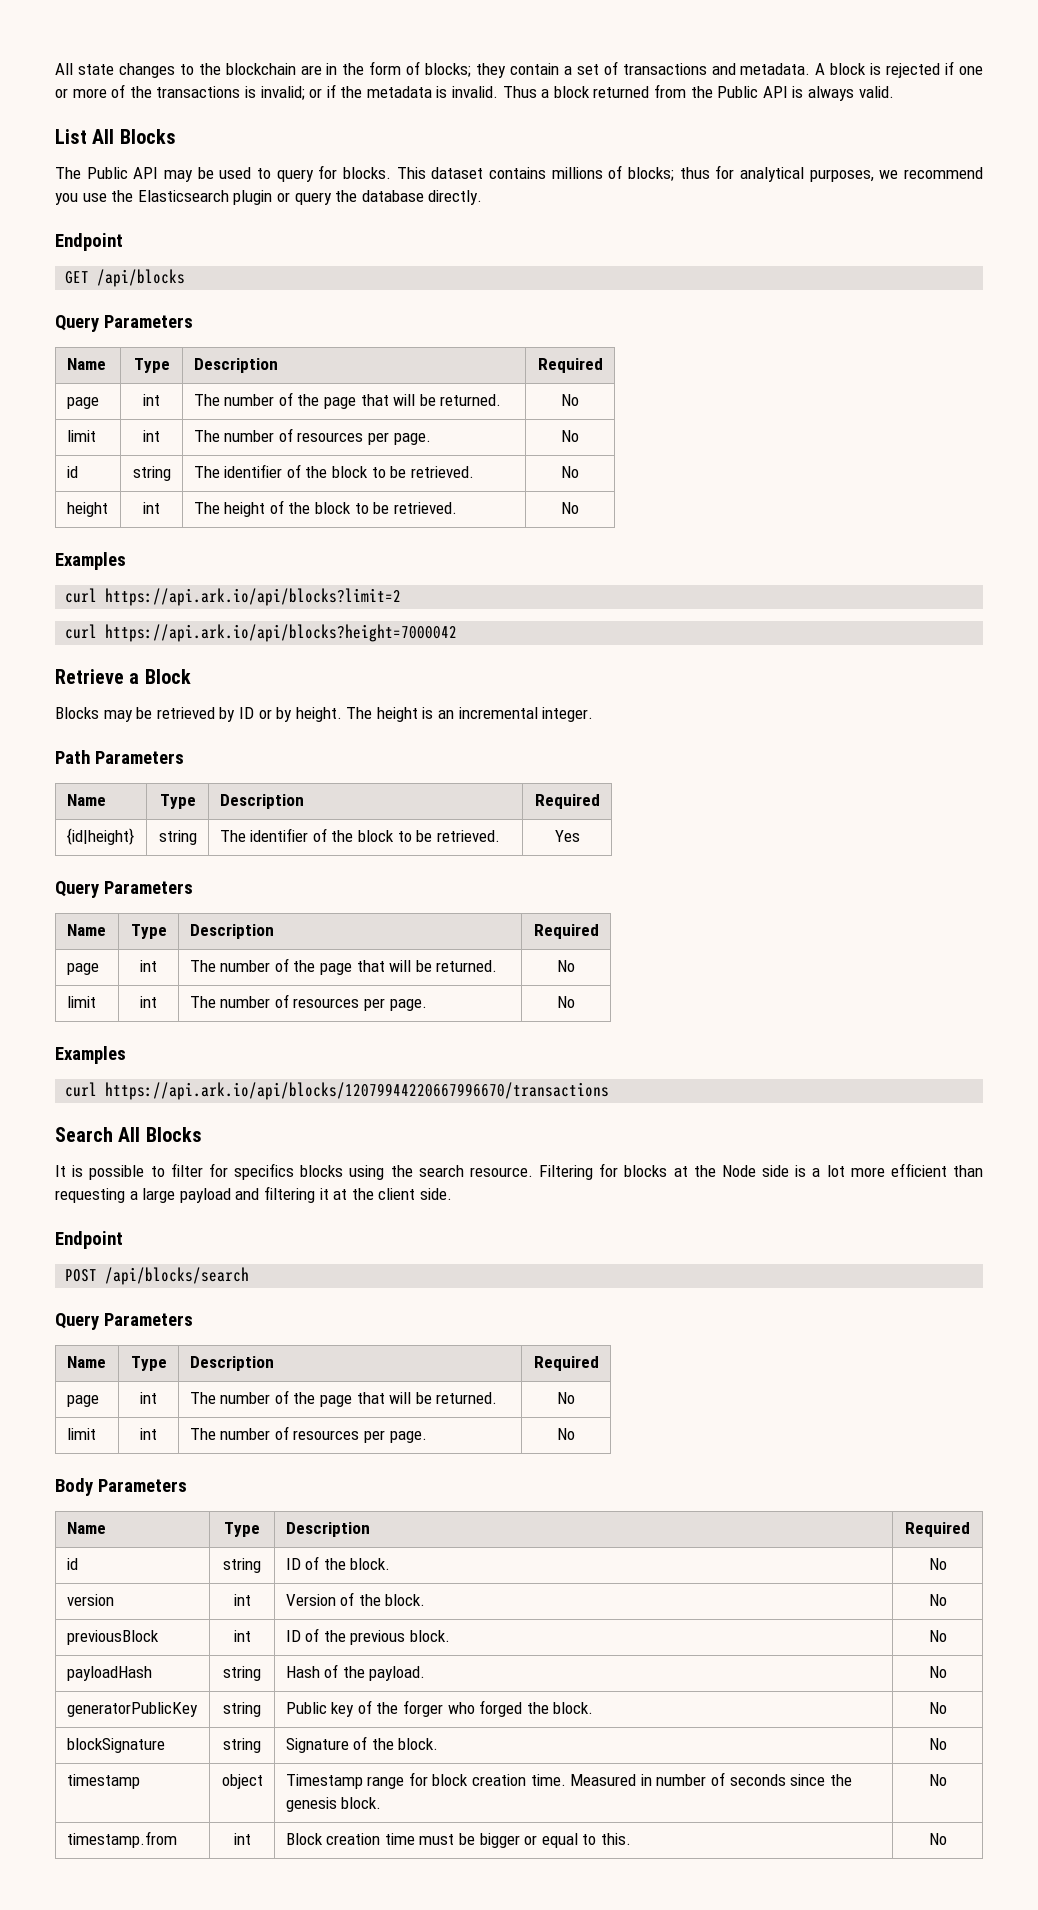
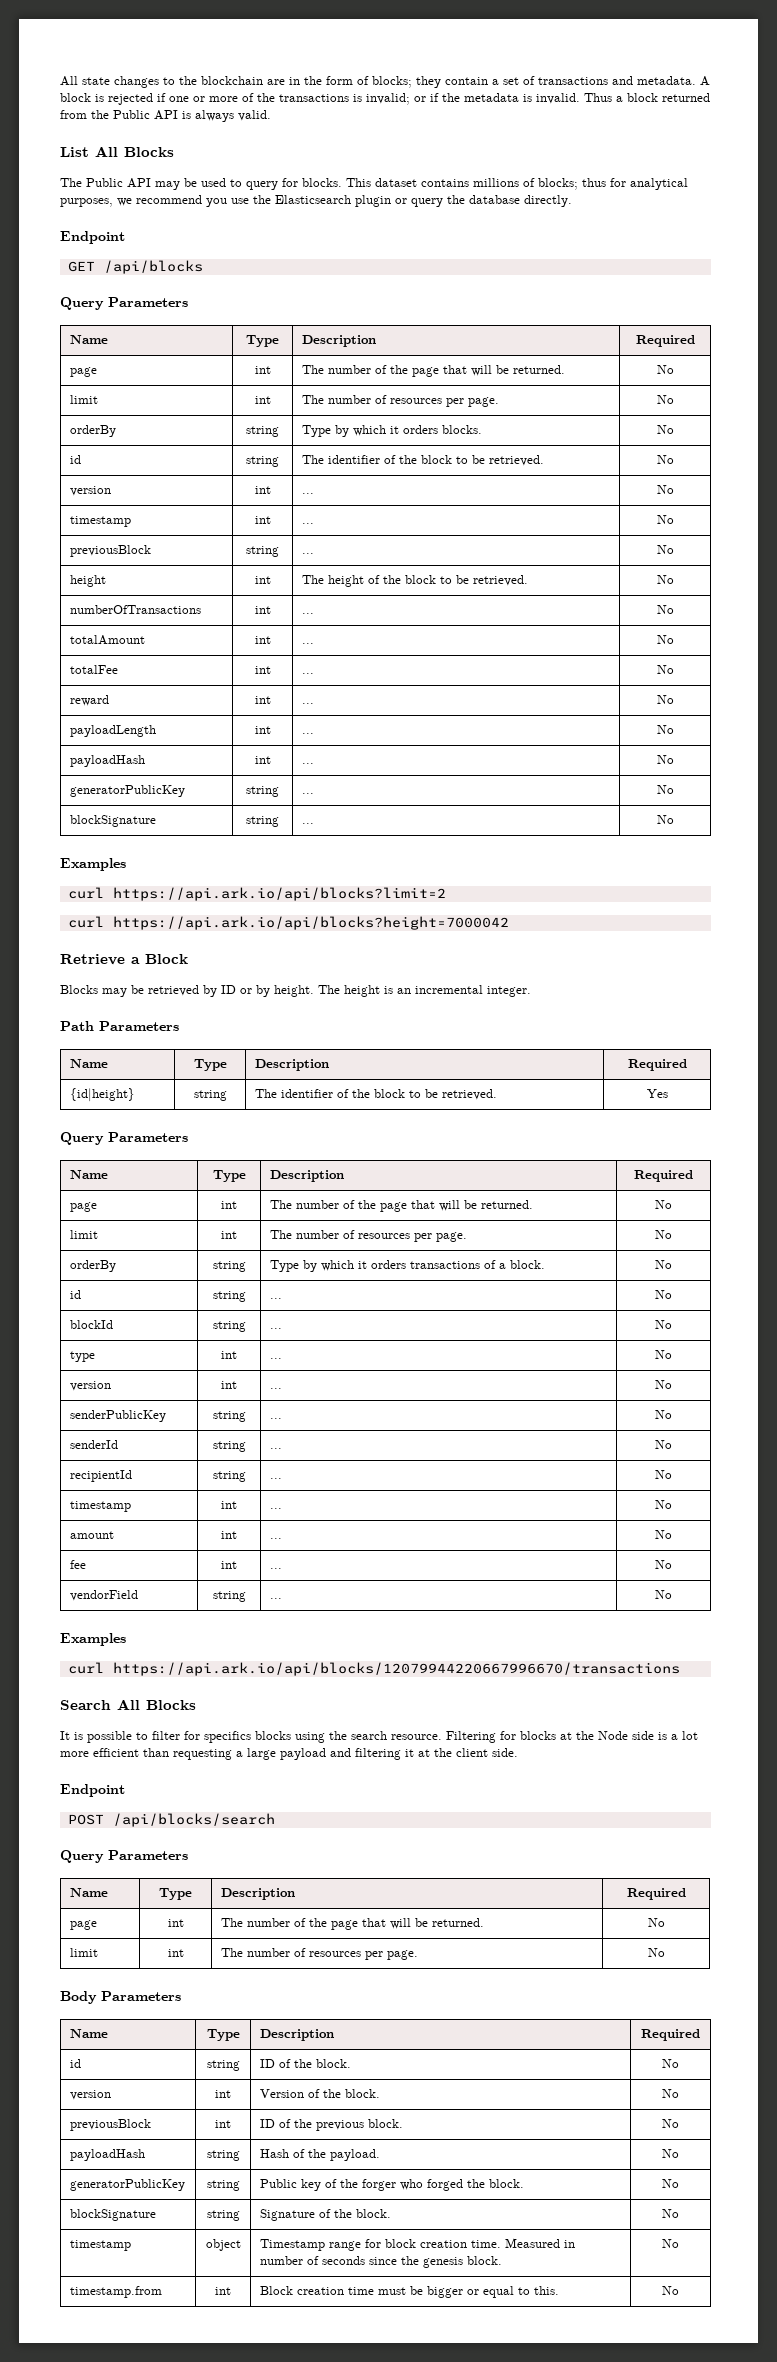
(579, 436) none -> [69,425,116,437] [246,426,279,437] [301,425,482,437] [656,425,674,434] // orderBy | string | Type by which it orders blocks. | No
(579, 472) none -> [69,486,111,496] [254,486,271,494] [301,493,314,494] [656,485,674,494] [69,516,131,527] [254,516,271,524] [301,523,314,524] [656,515,674,524] [69,545,151,557] [246,546,279,557] [301,553,314,554] [656,545,674,554] // version | int | ... | No // timestamp | int | ... | No // previousBlock | string | ... | No
(579, 508) none -> [69,605,201,614] [254,606,271,614] [301,613,314,614] [656,605,674,614] [69,635,145,645] [254,636,271,644] [301,643,314,644] [656,635,674,644] [69,665,118,674] [254,666,271,674] [301,673,314,674] [656,665,674,674] [69,695,109,706] [254,696,271,704] [301,703,314,704] [656,695,674,704] [69,725,156,737] [254,726,271,734] [301,733,314,734] [656,725,674,734] [69,755,145,767] [254,756,271,764] [301,763,314,764] [656,755,674,764] [69,785,185,797] [246,786,279,797] [301,793,314,794] [656,785,674,794] [69,815,156,827] [246,816,279,827] [301,823,314,824] [656,815,674,824] // numberOfTransactions | int | ... | No // totalAmount | int | ... | No // totalFee | int | ... | No // reward | int | ... | No // payloadLength | int | ... | No // payloadHash | int | ... | No // generatorPublicKey | string | ... | No // blockSignature | string | ... | No
(575, 1002) none -> [69,1260,116,1272] [212,1261,246,1272] [269,1260,545,1272] [655,1260,672,1269] [69,1290,81,1299] [212,1291,246,1302] [269,1298,282,1299] [655,1290,672,1299] [69,1320,113,1329] [212,1321,246,1332] [269,1328,282,1329] [655,1320,672,1329] [69,1351,95,1362] [221,1351,237,1359] [269,1358,282,1359] [655,1350,672,1359] [69,1381,111,1391] [221,1381,237,1389] [269,1388,282,1389] [655,1380,672,1389] [69,1410,166,1422] [212,1411,246,1422] [269,1418,282,1419] [655,1410,672,1419] [69,1440,118,1449] [212,1441,246,1452] [269,1448,282,1449] [655,1440,672,1449] [69,1470,132,1482] [212,1471,246,1482] [269,1478,282,1479] [655,1470,672,1479] [69,1501,131,1512] [221,1501,237,1509] [269,1508,282,1509] [655,1500,672,1509] [69,1531,114,1539] [221,1531,237,1539] [269,1538,282,1539] [655,1530,672,1539] [69,1560,86,1569] [221,1561,237,1569] [269,1568,282,1569] [655,1560,672,1569] [69,1590,138,1601] [212,1591,246,1602] [269,1598,282,1599] [655,1590,672,1599] // orderBy | string | Type by which it orders transactions of a block. | No // id | string | ... | No // blockId | string | ... | No // type | int | ... | No // version | int | ... | No // senderPublicKey | string | ... | No // senderId | string | ... | No // recipientId | string | ... | No // timestamp | int | ... | No // amount | int | ... | No // fee | int | ... | No // vendorField | string | ... | No

